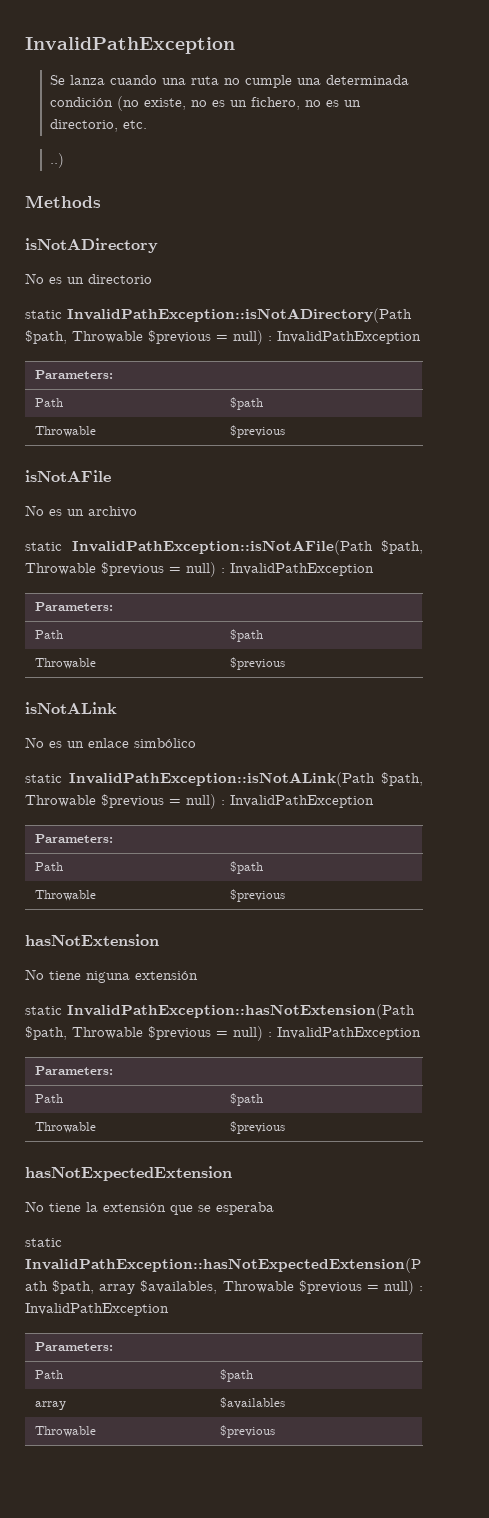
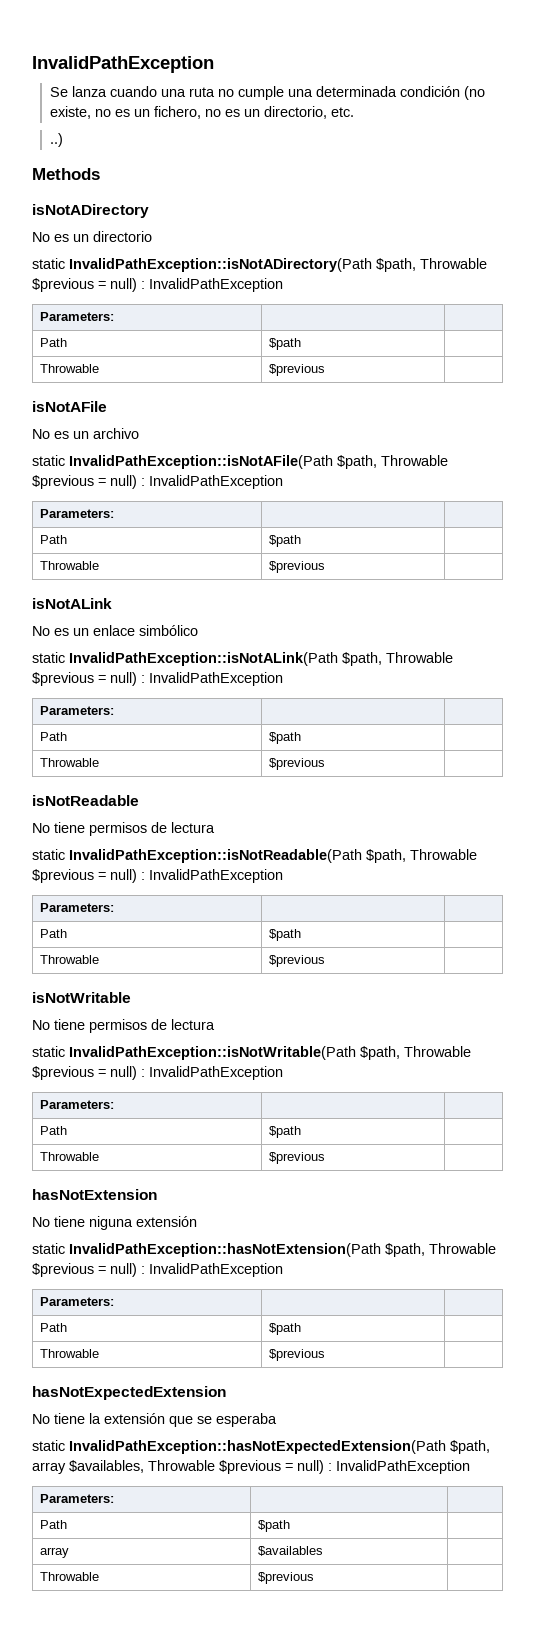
(285, 895) none -> [32,795,139,806] [32,822,215,836] [32,849,477,863] [32,869,283,883] [39,903,114,912] [39,929,67,938] [268,929,301,941] [39,955,99,964] [268,955,325,967] [32,992,131,1003] [32,1019,215,1033] [32,1046,471,1060] [32,1066,283,1080] [39,1100,114,1109] [39,1126,67,1135] [268,1126,301,1138] [39,1152,99,1161] [268,1152,325,1164] // isNotReadable // No tiene permisos de lectura // static InvalidPathException::isNotReadable(Path $path, Throwable $previous = null) : InvalidPathException // Parameters: | | // Path | $path | // Throwable | $previous | // isNotWritable // No tiene permisos de lectura // static InvalidPathException::isNotWritable(Path $path, Throwable $previous = null) : InvalidPathException // Parameters: | | // Path | $path | // Throwable | $previous |

